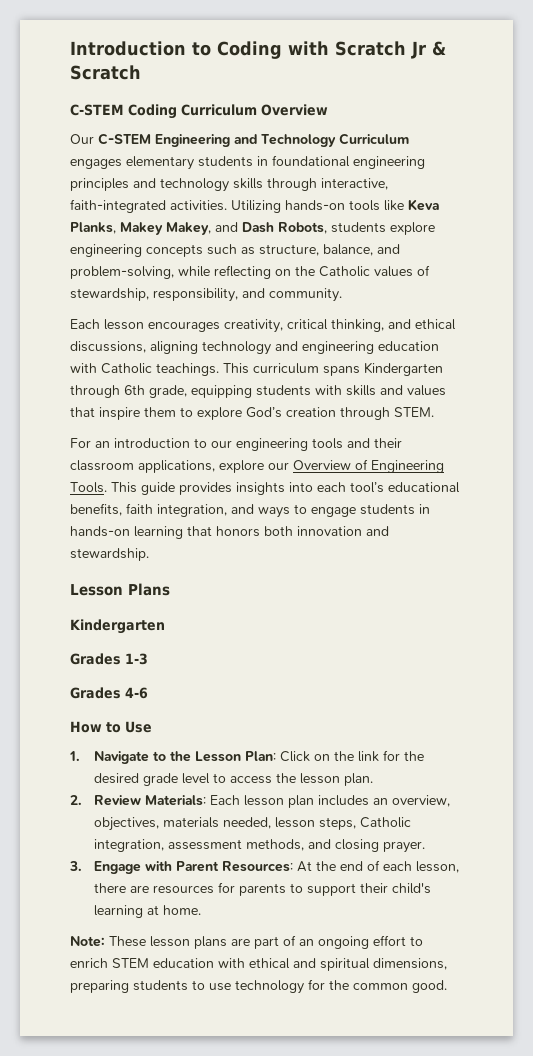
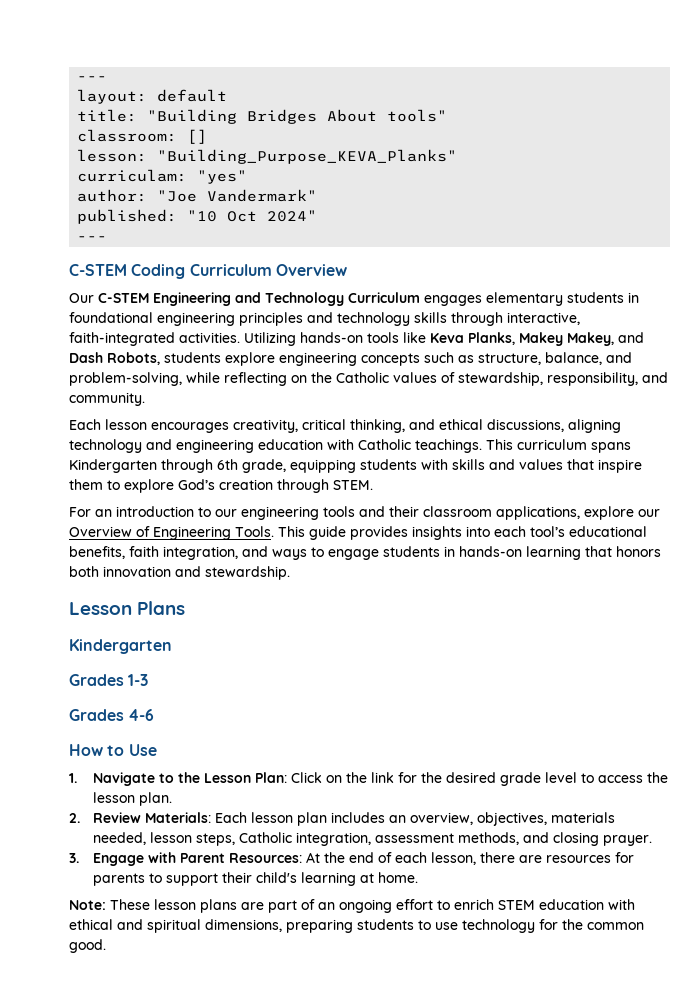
[70,41,446,59] [70,65,141,80] Introduction to Coding with Scratch Jr & Scratch -> [77,76,108,81] [77,89,228,104] [77,109,448,124] [77,129,208,144] [77,149,458,164] [77,169,248,184] [77,189,318,202] [77,209,318,224] [77,236,108,241] --- // layout: default // title: "Building Bridges About tools" // classroom: [] // lesson: "Building_Purpose_KEVA_Planks" // curriculam: "yes" // author: "Joe Vandermark" // published: "10 Oct 2024" // ---

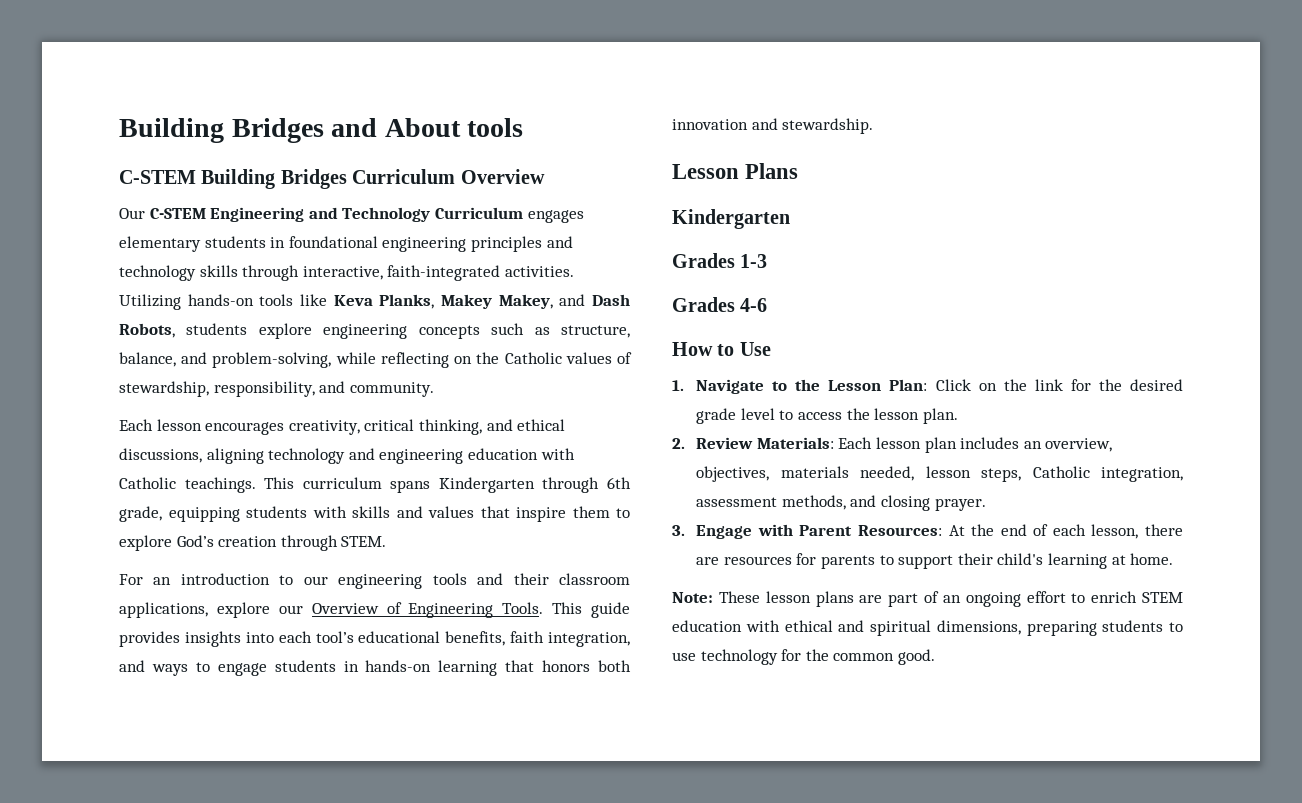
[77,76,108,81] [77,89,228,104] [77,109,448,124] [77,129,208,144] [77,149,458,164] [77,169,248,184] [77,189,318,202] [77,209,318,224] [77,236,108,241] [69,264,186,279] --- // layout: default // title: "Building Bridges About tools" // classroom: [] // lesson: "Building_Purpose_KEVA_Planks" // curriculam: "yes" // author: "Joe Vandermark" // published: "10 Oct 2024" // --- // C-STEM Coding -> [119,118,524,143] [119,169,347,189] Building Bridges and About tools // C-STEM Building Bridges

